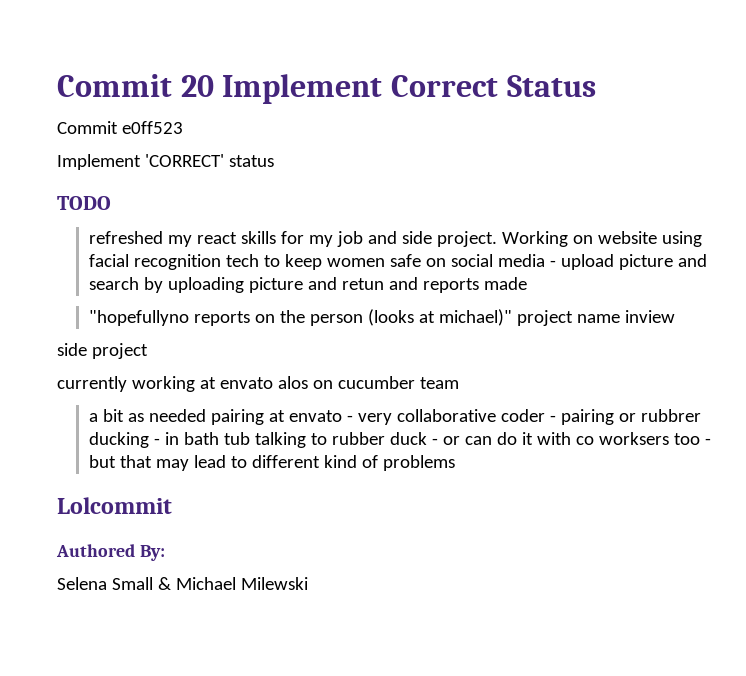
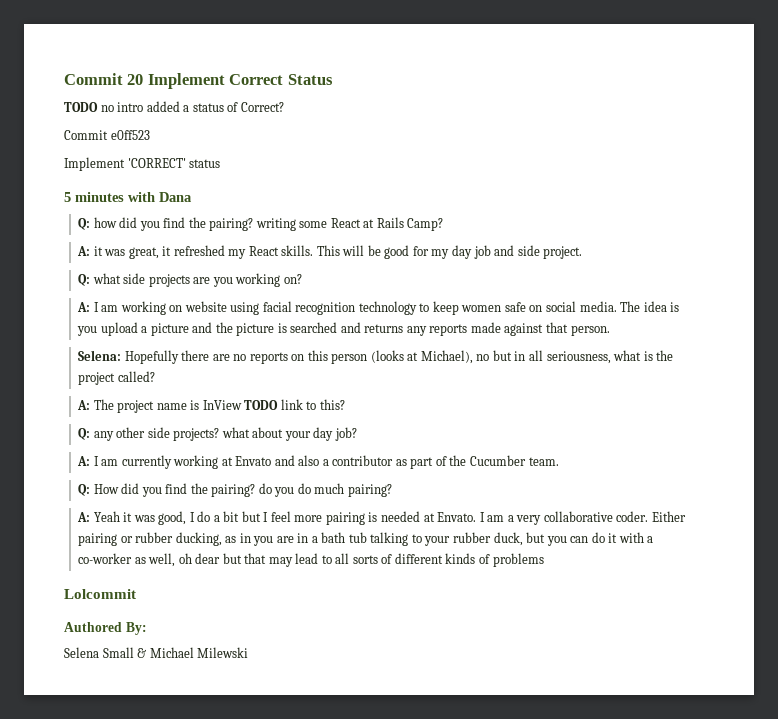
(596, 86) none -> [64,101,284,112] // TODO no intro added a status of Correct?
[57,196,111,210] [89,231,277,247] TODO // refreshed my react skills -> [64,192,192,202] [78,217,444,231] [77,245,410,259] 5 minutes with Dana // Q: how did you find the pairing? writing some React at Rails Camp? // A: it was great, it refreshed my React skills. This will be good
(334, 241) none -> [451,245,472,259] day
[502,231,569,247] Working -> [78,273,302,287] [77,301,166,315] // Q: what side projects are you working on? // A: I am working
[226,254,260,267] tech -> [358,301,417,315] technology
[498,254,708,270] [89,277,528,293] [89,310,190,326] media - upload picture and search by uploading picture and retun and reports made // "hopefullyno -> [579,301,680,312] [77,322,610,336] [78,350,247,364] media. The idea is you upload a picture and the picture is searched and returns any reports made against that person. // Selena: Hopefully there are no
[280,310,306,323] the -> [307,350,328,361] this
[439,309,676,326] [57,343,148,359] [57,376,459,392] [89,409,702,425] [89,432,712,448] michael)" project name inview // side project // currently working at envato alos on cucumber team // a bit as needed pairing at envato - very collaborative coder - pairing or rubbrer ducking - in bath tub talking to rubber duck - or can do it with co worksers too - -> [420,350,674,364] [78,371,155,385] [77,399,345,413] [78,427,357,441] [77,455,559,469] [78,483,392,497] [77,511,686,525] [78,532,654,546] [78,553,221,567] Michael), no but in all seriousness, what is the project called? // A: The project name is InView TODO link to this? // Q: any other side projects? what about your day job? // A: I am currently working at Envato and also a contributor as part of the Cucumber team. // Q: How did you find the pairing? do you do much pairing? // A: Yeah it was good, I do a bit but I feel more pairing is needed at Envato. I am a very collaborative coder. Either pairing or rubber ducking, as in you are in a bath tub talking to your rubber duck, but you can do it with a co-worker as well, oh dear
[252,455,358,468] different kind -> [335,553,476,564] all sorts of different kinds

